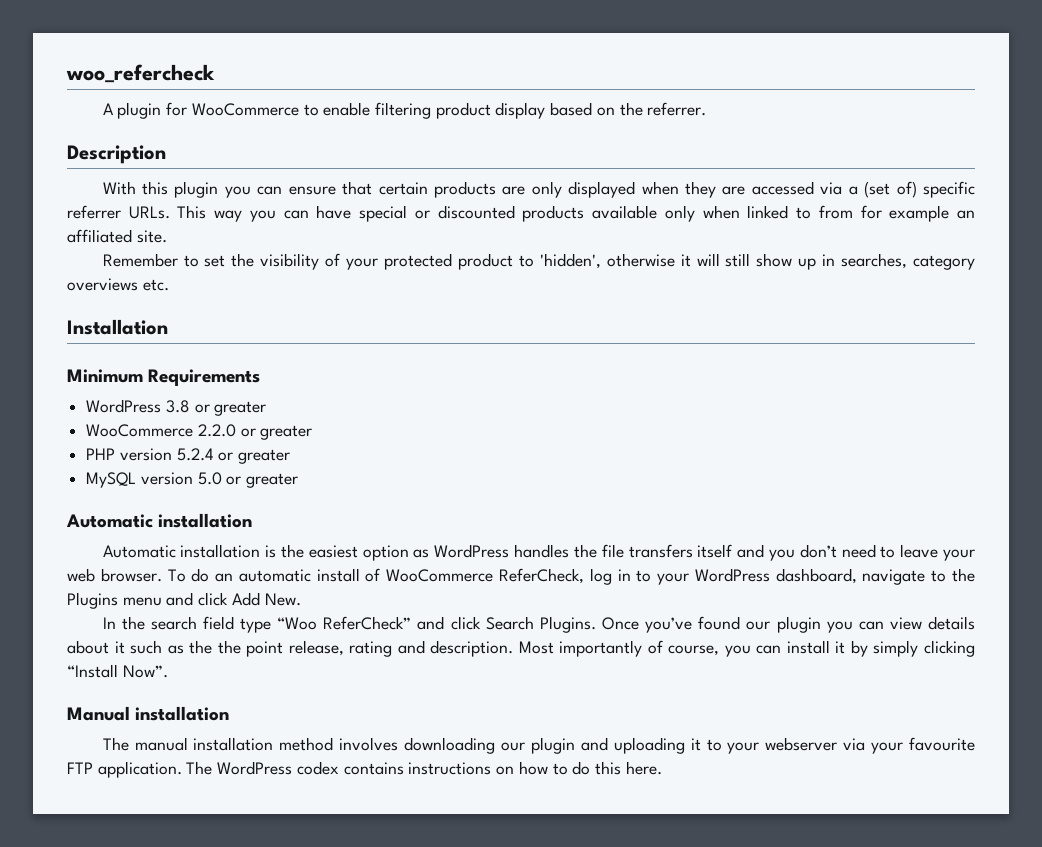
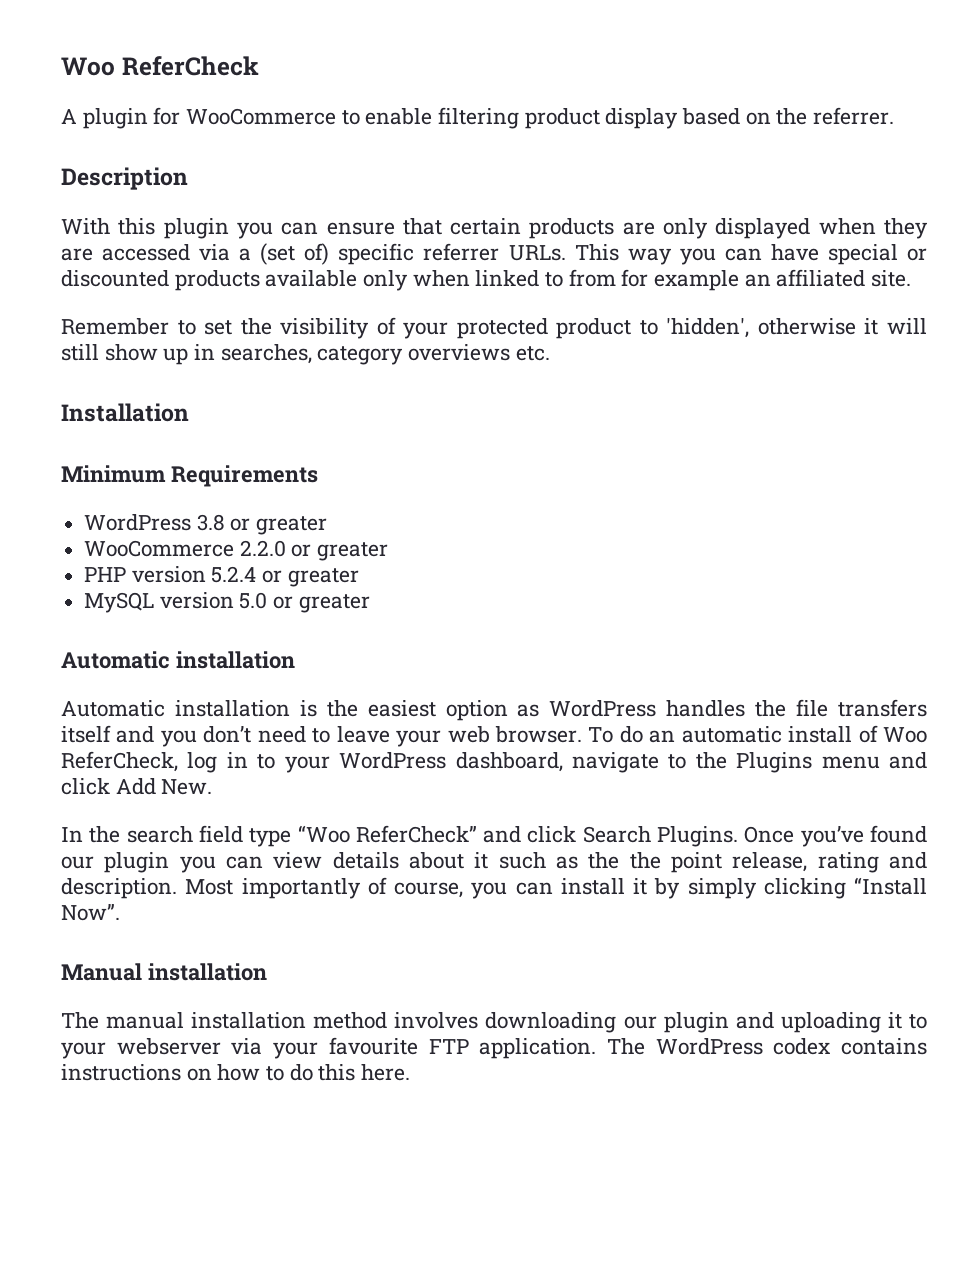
[66,64,215,83] woo_refercheck -> [61,56,259,76] Woo ReferCheck
[386,569,494,582] WooCommerce -> [883,727,927,743] Woo

